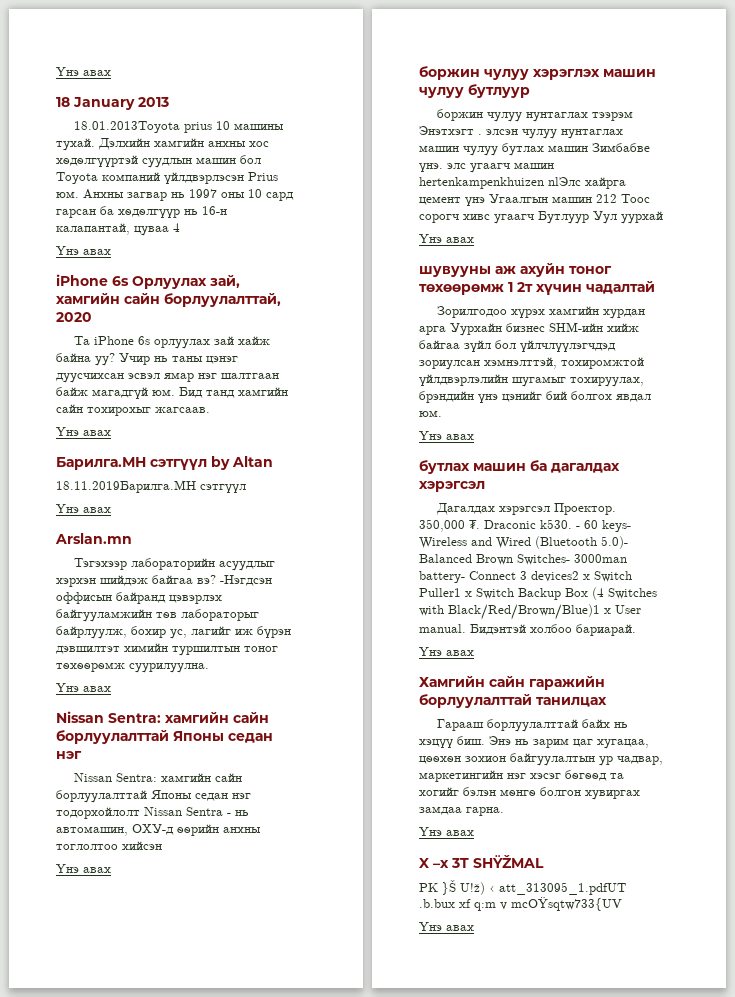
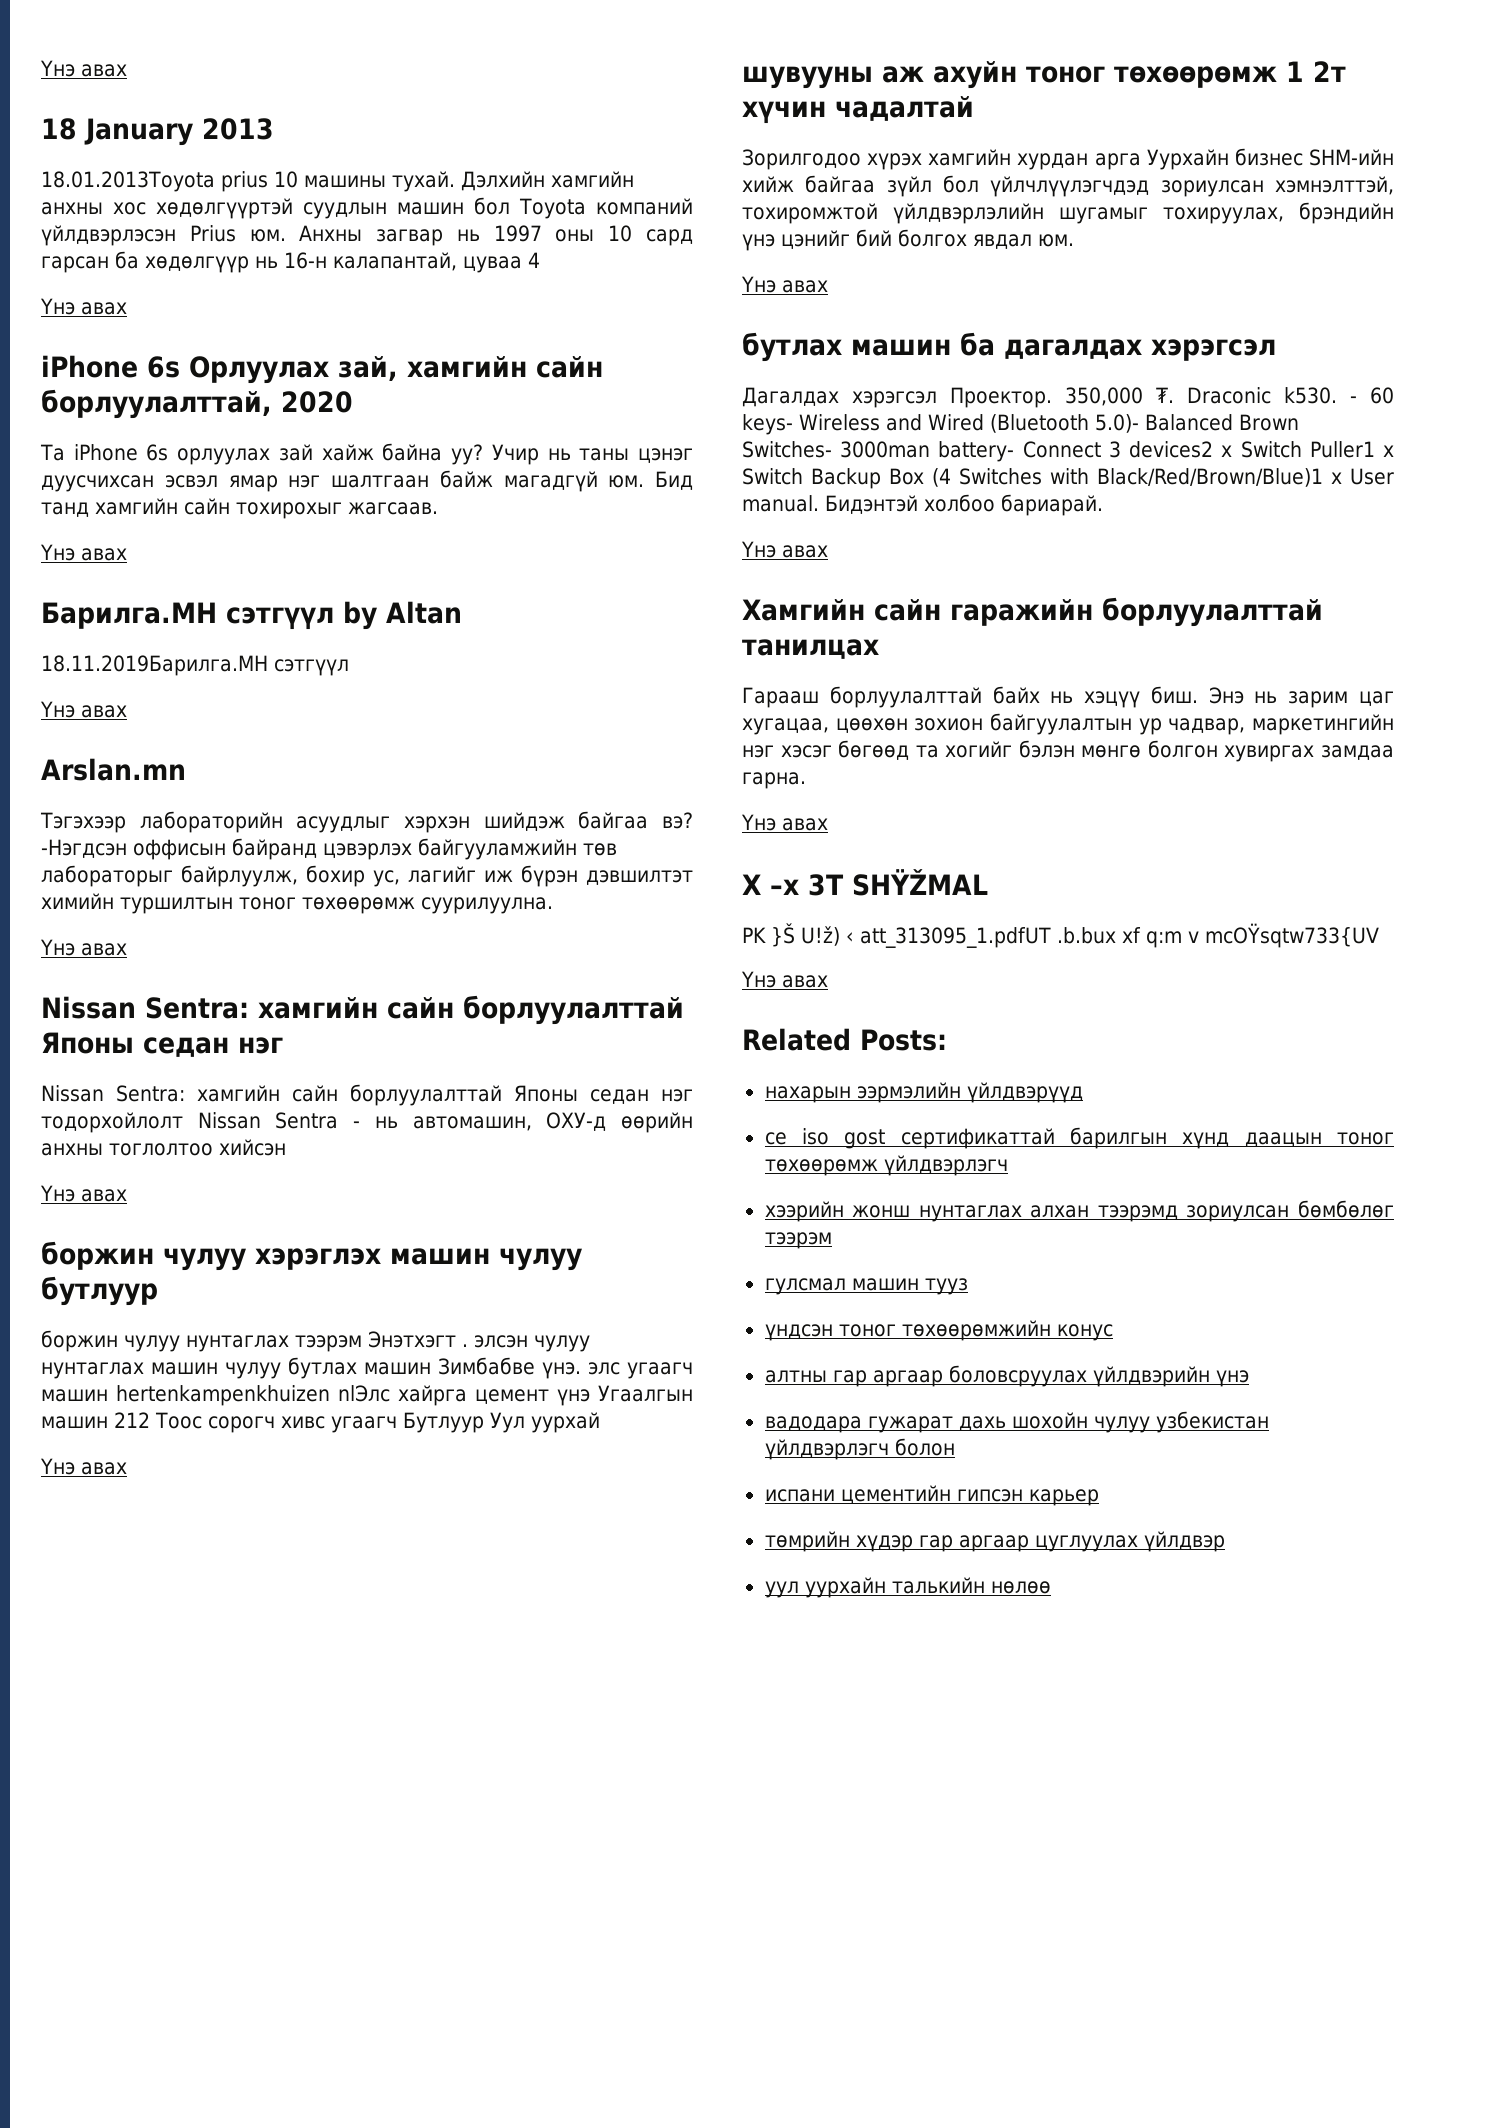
(474, 928) none -> [742,1028,947,1051] [764,1082,1083,1103] [764,1127,1394,1149] [764,1155,1008,1176] [764,1200,1394,1222] [764,1232,832,1249] [764,1278,968,1295] [764,1320,1113,1341] [764,1365,1249,1387] [764,1411,1269,1433] [764,1438,955,1460] [764,1485,1099,1506] [764,1531,1225,1552] [764,1577,1051,1598] // Related Posts: // нахарын ээрмэлийн үйлдвэрүүд // ce iso gost сертификаттай барилгын хүнд даацын тоног төхөөрөмж үйлдвэрлэгч // хээрийн жонш нунтаглах алхан тээрэмд зориулсан бөмбөлөг тээрэм // гулсмал машин тууз // үндсэн тоног төхөөрөмжийн конус // алтны гар аргаар боловсруулах үйлдвэрийн үнэ // вадодара гужарат дахь шохойн чулуу узбекистан үйлдвэрлэгч болон // испани цементийн гипсэн карьер // төмрийн хүдэр гар аргаар цуглуулах үйлдвэр // уул уурхайн талькийн нөлөө

